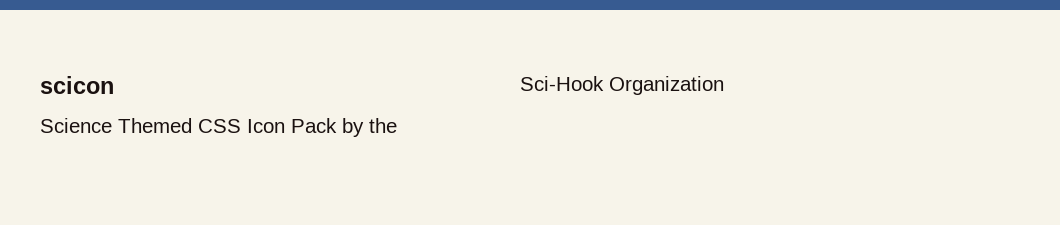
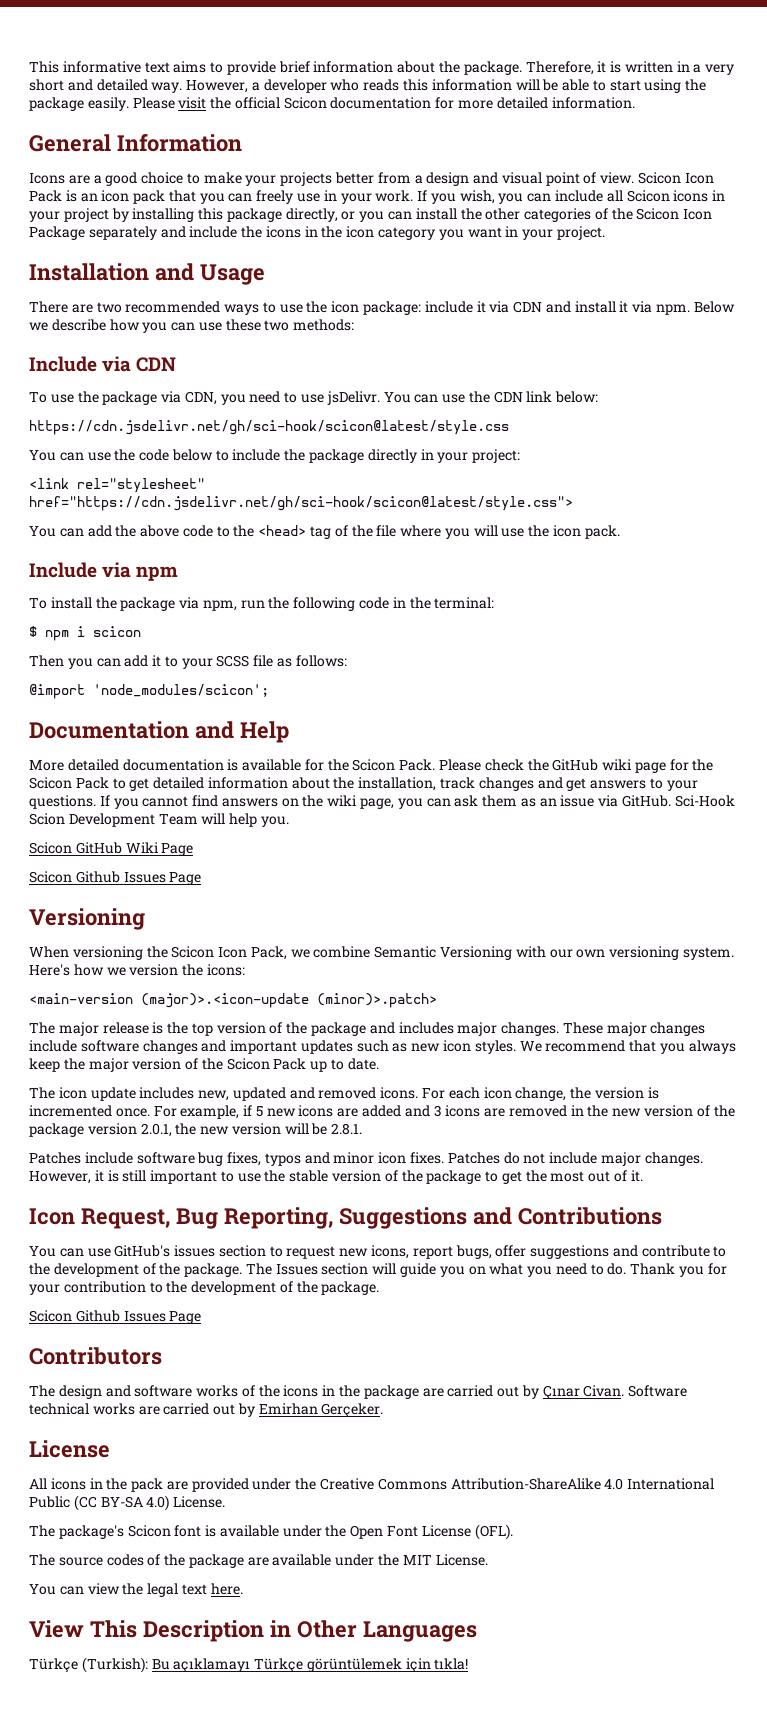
[40,76,114,94] [40,118,397,137] [520,76,724,95] scicon // Science Themed CSS Icon Pack by the Sci-Hook Organization -> [29,61,735,75] [29,79,707,93] [29,97,635,111] [29,134,242,152] [29,172,714,186] [29,190,726,204] [29,208,713,222] [29,226,605,240] [29,263,265,285] [29,301,735,315] [29,319,355,333] [29,356,177,372] [29,391,599,405] [29,420,509,435] [29,449,521,463] [29,478,205,493] [29,496,573,511] [29,525,620,539] [29,562,179,581] [29,597,495,611] [29,626,141,641] [29,655,347,669] [29,684,269,699] [29,721,289,743] [29,759,714,773] [29,777,698,791] [29,795,735,809] [29,813,289,827] [29,842,194,856] [29,871,202,885] [29,908,145,930] [29,946,734,960] [29,964,245,976] [29,993,437,1008] [29,1022,706,1036] [29,1040,736,1054] [29,1058,379,1072] [29,1087,659,1101] [29,1105,735,1119] [29,1123,363,1137] [29,1152,703,1166] [29,1170,643,1184] [29,1207,662,1229] [29,1245,727,1259] [29,1263,727,1277] [29,1281,380,1295] [29,1310,202,1324] [29,1347,162,1365] [29,1385,688,1400] [29,1403,384,1418] [29,1440,110,1458] [29,1478,715,1492] [29,1495,226,1511] [29,1524,513,1540] [29,1554,488,1568] [29,1583,243,1597] [29,1620,477,1642] [29,1657,469,1673] This informative text aims to provide brief information about the package. Therefore, it is written in a very short and detailed way. However, a developer who reads this information will be able to start using the package easily. Please visit the official Scicon documentation for more detailed information. // General Information // Icons are a good choice to make your projects better from a design and visual point of view. Scicon Icon Pack is an icon pack that you can freely use in your work. If you wish, you can include all Scicon icons in your project by installing this package directly, or you can install the other categories of the Scicon Icon Package separately and include the icons in the icon category you want in your project. // Installation and Usage // There are two recommended ways to use the icon package: include it via CDN and install it via npm. Below we describe how you can use these two methods: // Include via CDN // To use the package via CDN, you need to use jsDelivr. You can use the CDN link below: // https://cdn.jsdelivr.net/gh/sci-hook/scicon@latest/style.css // You can use the code below to include the package directly in your project: // <link rel="stylesheet" href="https://cdn.jsdelivr.net/gh/sci-hook/scicon@latest/style.css"> // You can add the above code to the <head> tag of the file where you will use the icon pack. // Include via npm // To install the package via npm, run the following code in the terminal: // $ npm i scicon // Then you can add it to your SCSS file as follows: // @import 'node_modules/scicon'; // Documentation and Help // More detailed documentation is available for the Scicon Pack. Please check the GitHub wiki page for the Scicon Pack to get detailed information about the installation, track changes and get answers to your questions. If you cannot find answers on the wiki page, you can ask them as an issue via GitHub. Sci-Hook Scion Development Team will help you. // Scicon GitHub Wiki Page // Scicon Github Issues Page // Versioning // When versioning the Scicon Icon Pack, we combine Semantic Versioning with our own versioning system. Here's how we version the icons: // <main-version (major)>.<icon-update (minor)>.patch> // The major release is the top version of the package and includes major changes. These major changes include software changes and important updates such as new icon styles. We recommend that you always keep the major version of the Scicon Pack up to date. // The icon update includes new, updated and removed icons. For each icon change, the version is incremented once. For example, if 5 new icons are added and 3 icons are removed in the new version of the package version 2.0.1, the new version will be 2.8.1. // Patches include software bug fixes, typos and minor icon fixes. Patches do not include major changes. However, it is still important to use the stable version of the package to get the most out of it. // Icon Request, Bug Reporting, Suggestions and Contributions // You can use GitHub's issues section to request new icons, report bugs, offer suggestions and contribute to the development of the package. The Issues section will guide you on what you need to do. Thank you for your contribution to the development of the package. // Scicon Github Issues Page // Contributors // The design and software works of the icons in the package are carried out by Çınar Civan. Software technical works are carried out by Emirhan Gerçeker. // License // All icons in the pack are provided under the Creative Commons Attribution-ShareAlike 4.0 International Public (CC BY-SA 4.0) License. // The package's Scicon font is available under the Open Font License (OFL). // The source codes of the package are available under the MIT License. // You can view the legal text here. // View This Description in Other Languages // Türkçe (Turkish): Bu açıklamayı Türkçe görüntülemek için tıkla!

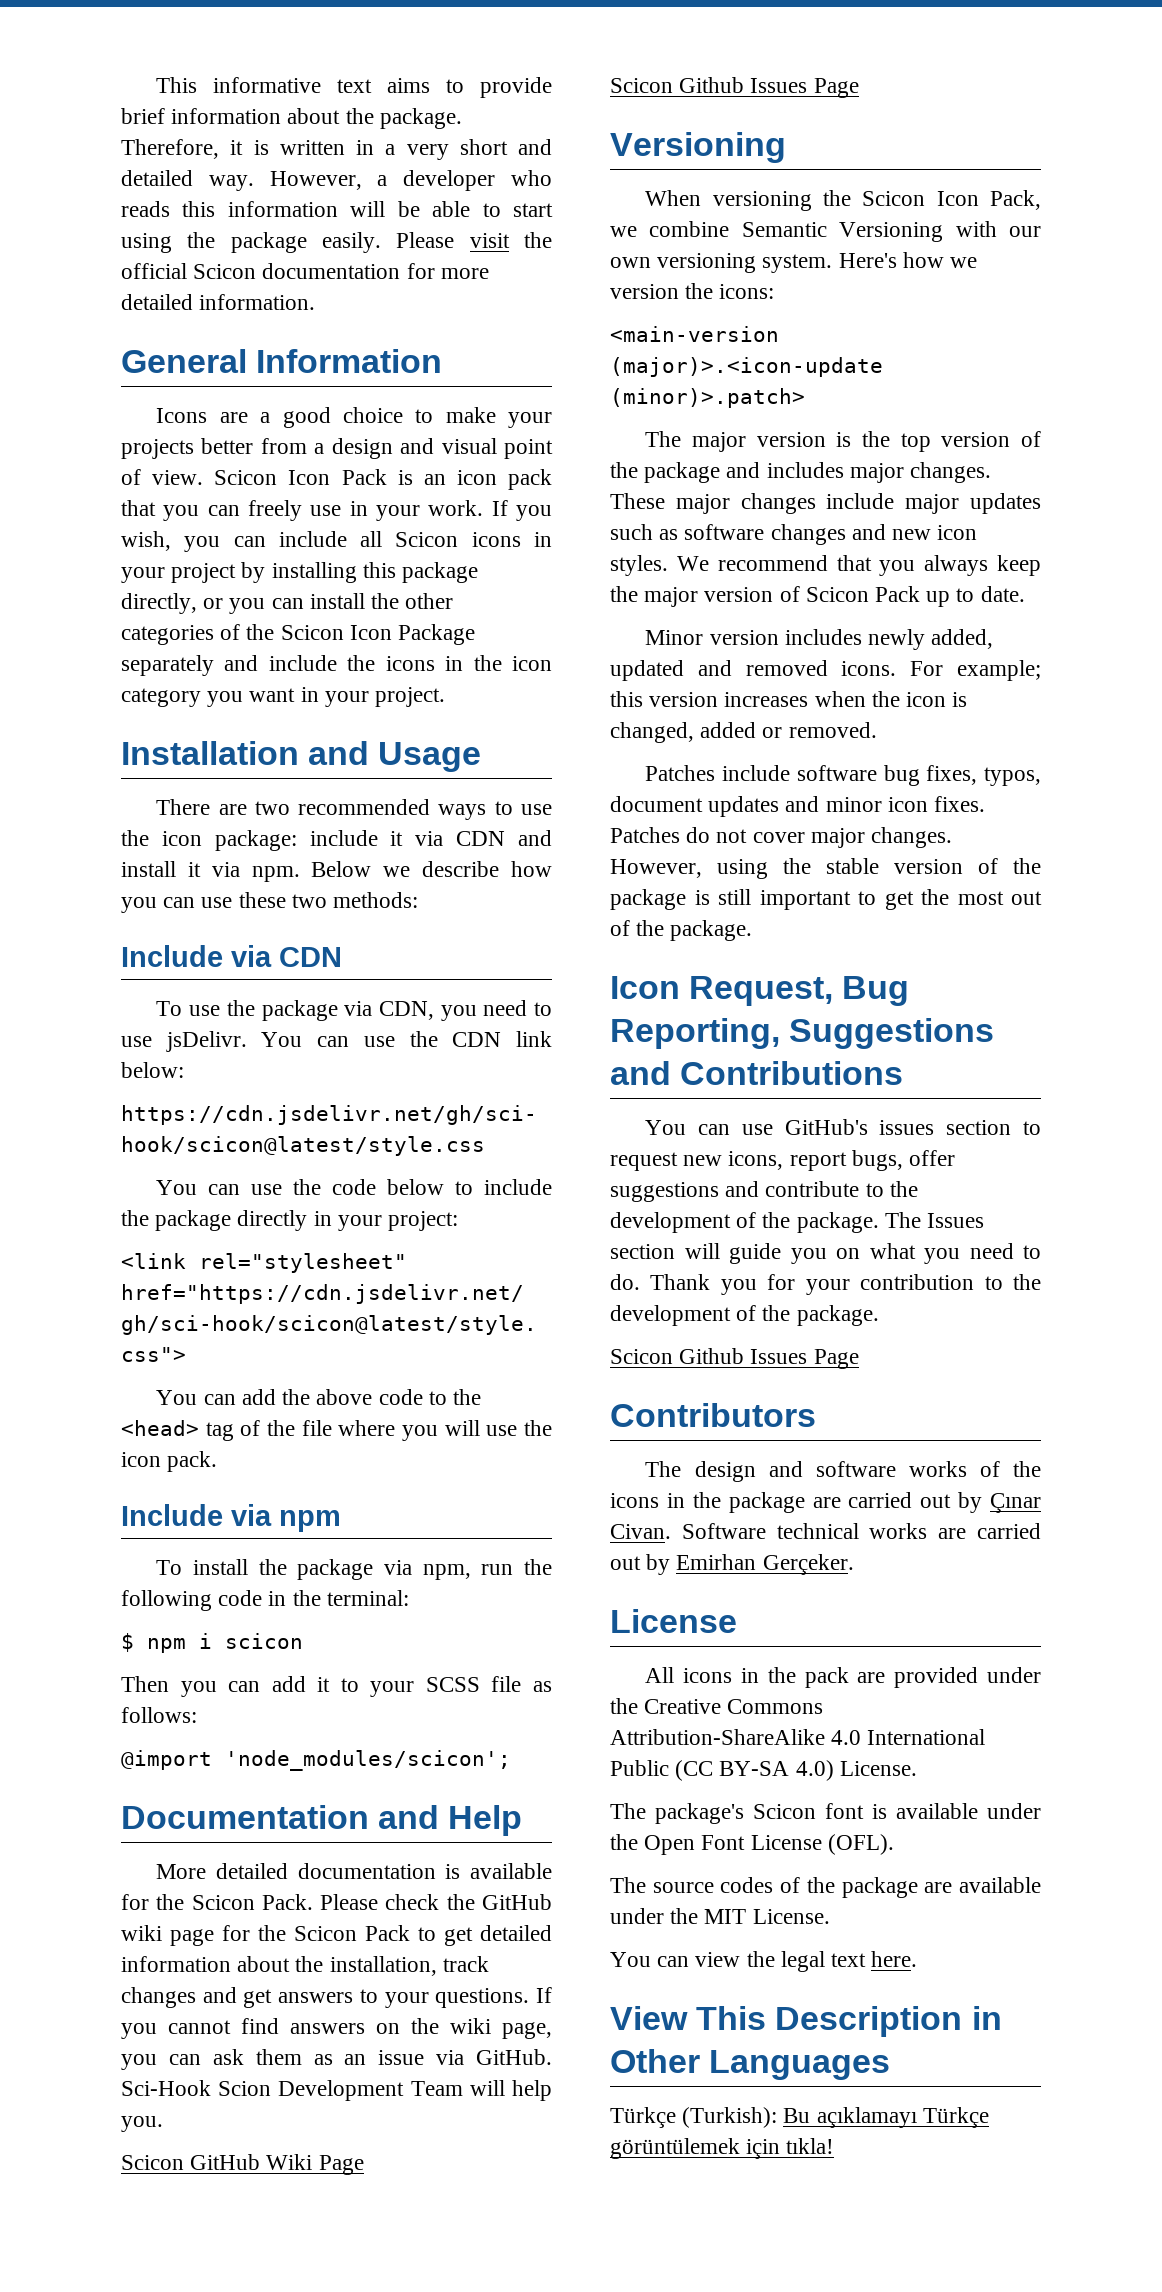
[102,1022,149,1034] release -> [756,432,826,447] version
[80,1040,408,1054] software changes and important updates such as -> [905,493,1041,514] [610,524,886,545] major updates such as software changes and
[201,1058,223,1070] the -> (800, 594) none
[29,1087,230,1101] The icon update includes new, -> [645,629,994,650] Minor version includes newly added,
[448,1087,659,1101] [29,1105,735,1119] [29,1123,363,1137] each icon change, the version is incremented once. For example, if 5 new icons are added and 3 icons are removed in the new version of the package version 2.0.1, the new version will be 2.8.1. -> [957,660,1041,681] [610,691,968,707] [610,722,877,743] example; this version increases when the icon is changed, added or removed.
[264,1153,301,1166] typos -> [984,767,1041,786] [610,796,780,817] typos, document updates
[549,1152,598,1164] include -> [752,832,805,843] cover
[94,1170,261,1184] it is still important to use -> [717,859,768,879] using
(482, 1177) none -> [694,889,851,910] is still important
[630,1170,643,1182] it. -> [636,920,753,941] the package.

